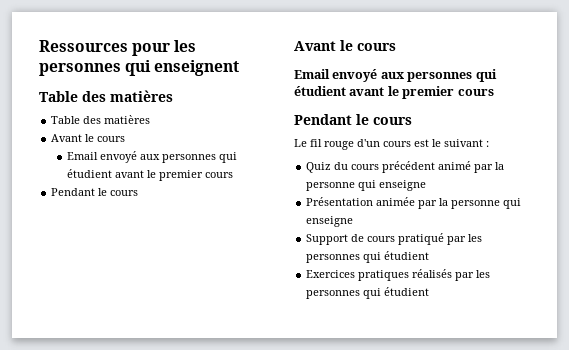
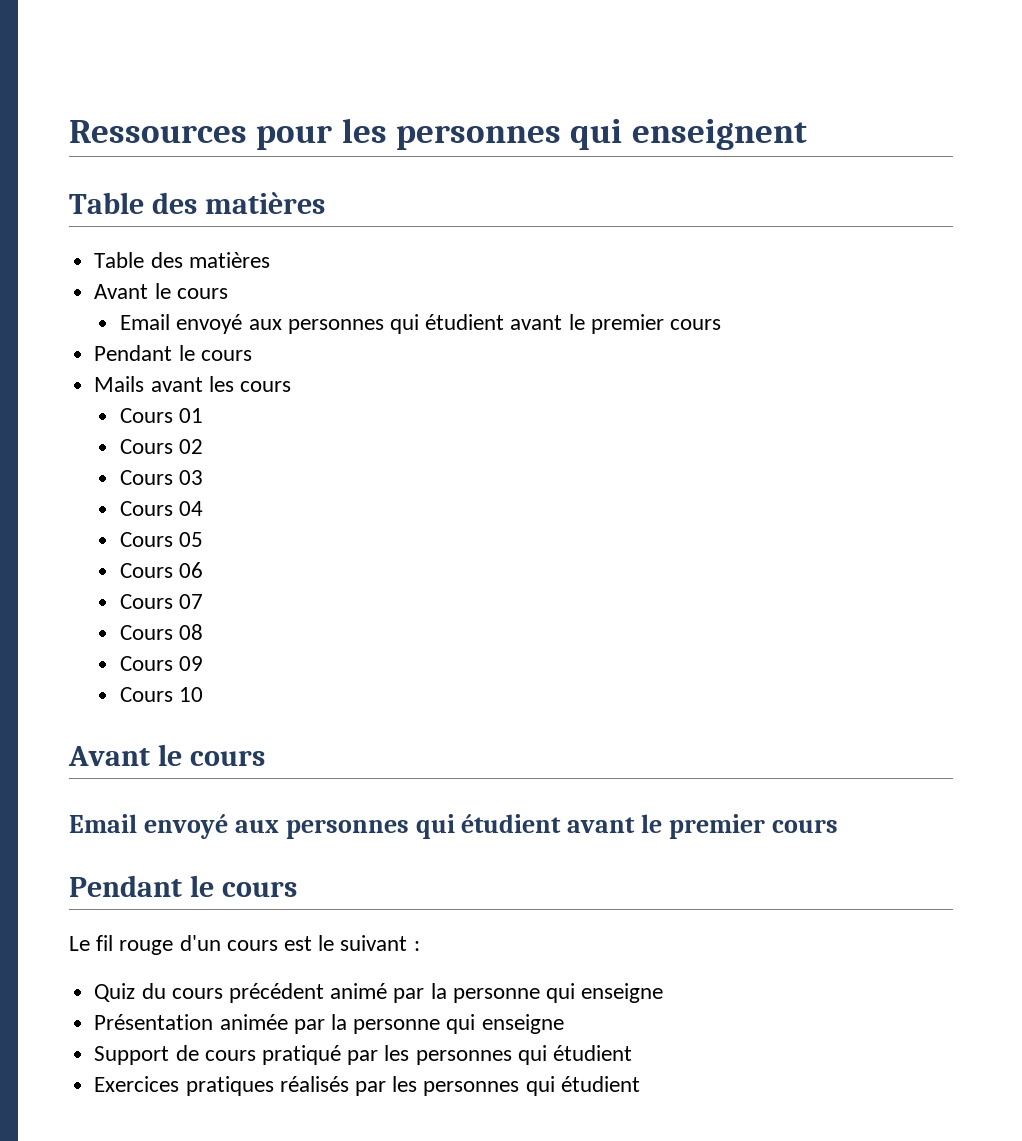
(139, 193) none -> [94,376,291,392] [120,408,204,423] [120,439,204,454] [120,470,204,485] [120,501,204,516] [120,532,204,547] [120,562,204,578] [120,594,204,609] [120,624,204,640] [120,656,204,671] [120,687,204,702] // Mails avant les cours // Cours 01 // Cours 02 // Cours 03 // Cours 04 // Cours 05 // Cours 06 // Cours 07 // Cours 08 // Cours 09 // Cours 10

